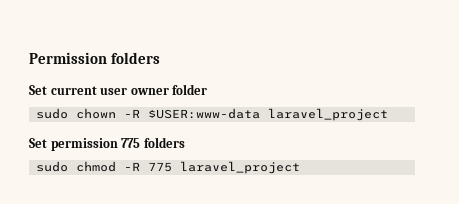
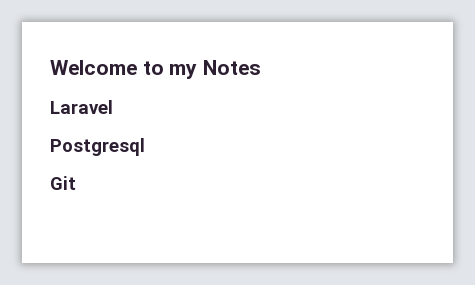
[29,52,161,64] [29,84,208,95] [36,108,389,121] [29,137,185,151] [36,161,301,174] Permission folders // Set current user owner folder // sudo chown -R $USER:www-data laravel_project // Set permission 775 folders // sudo chmod -R 775 laravel_project -> [50,60,262,79] [50,100,113,114] [50,138,145,156] [50,176,76,190] Welcome to my Notes // Laravel // Postgresql // Git

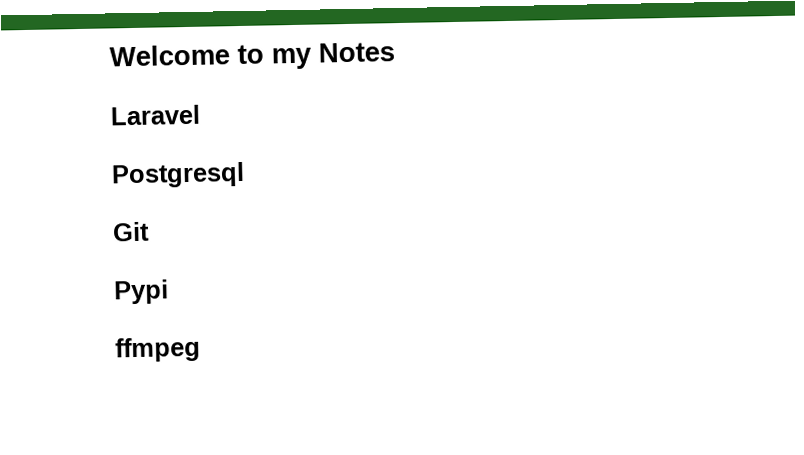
(76, 183) none -> [113,279,169,305] [115,336,201,363] // Pypi // ffmpeg

